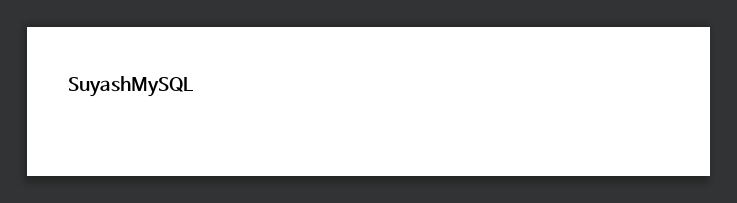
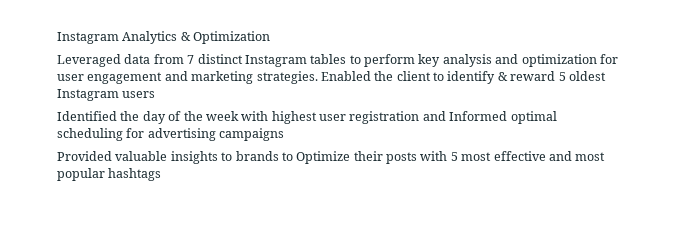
[68,76,193,97] SuyashMySQL -> [57,31,271,44] [57,54,618,67] [57,71,606,84] [57,89,156,101] [57,111,557,124] [57,128,285,141] [57,151,606,164] [57,168,162,181] Instagram Analytics & Optimization // Leveraged data from 7 distinct Instagram tables to perform key analysis and optimization for user engagement and marketing strategies. Enabled the client to identify & reward 5 oldest Instagram users // Identified the day of the week with highest user registration and Informed optimal scheduling for advertising campaigns // Provided valuable insights to brands to Optimize their posts with 5 most effective and most popular hashtags

